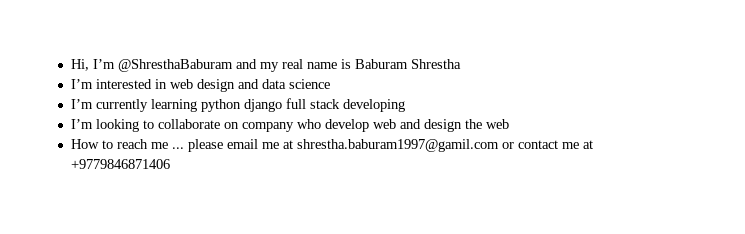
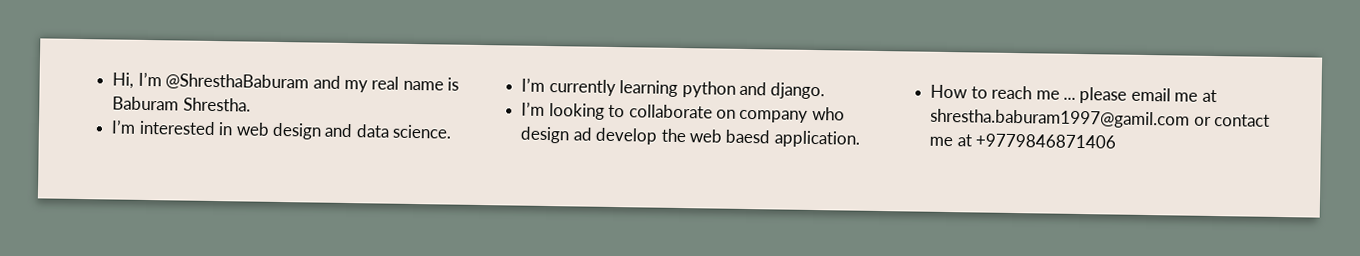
[410,59,461,69] Shrestha -> [182,97,251,112] Shrestha.
[288,79,330,89] science -> [392,124,453,139] science.
[243,98,405,112] django full stack developing -> [738,81,826,100] and django.
[324,119,462,132] develop web and design -> [520,126,658,145] design ad develop
(509, 124) none -> [725,129,860,148] baesd application.

